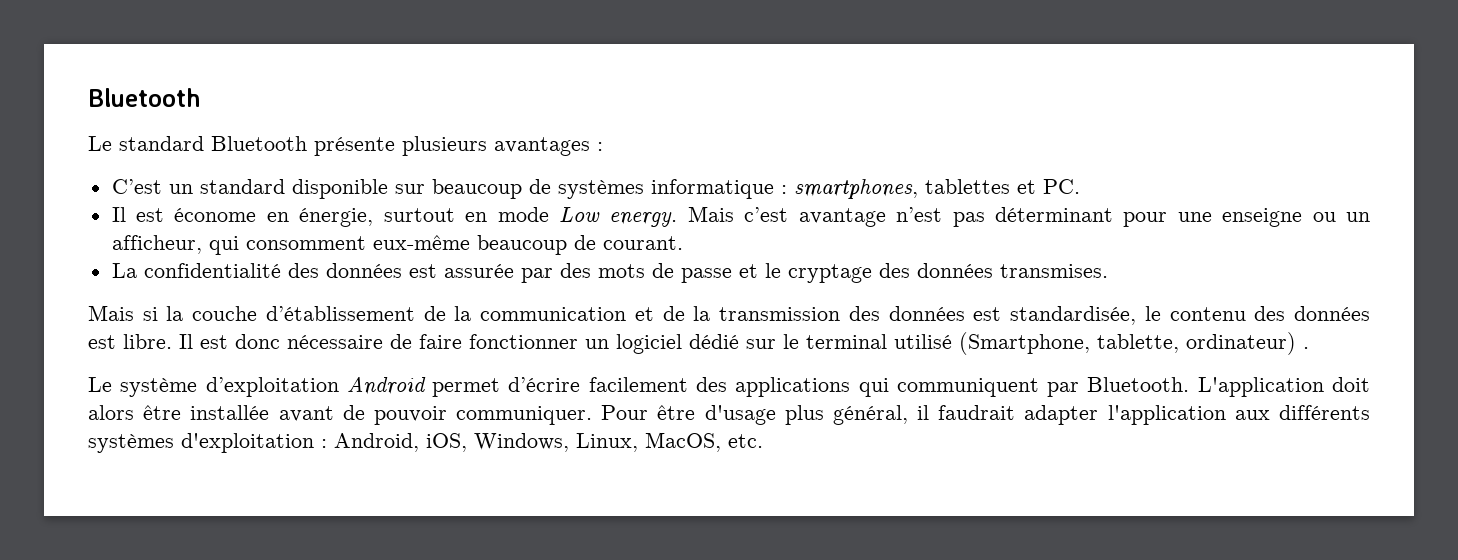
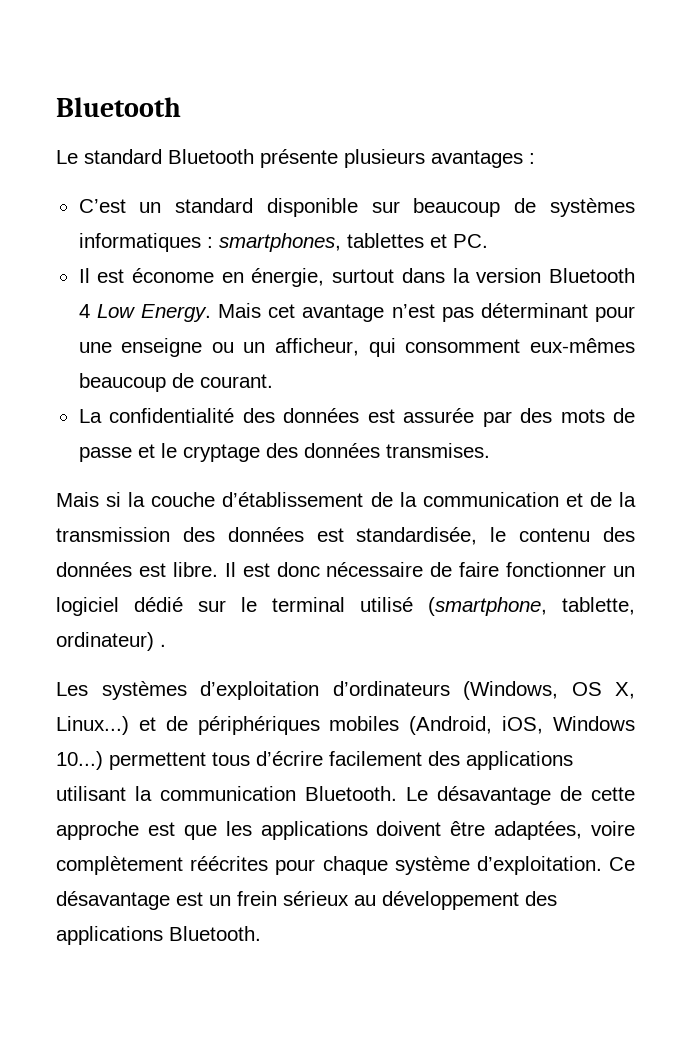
[650,179,774,199] informatique -> [78,233,201,252] informatiques
[465,206,789,227] en mode Low energy. Mais c’est -> [401,268,636,283] [78,303,296,322] dans la version Bluetooth 4 Low Energy. Mais cet
[372,235,470,250] eux-même -> [530,338,635,353] eux-mêmes
[959,332,1090,355] (Smartphone, -> [428,597,547,616] (smartphone,
[88,376,1370,397] [88,405,1370,425] [88,432,763,453] Le système d’exploitation Android permet d’écrire facilement des applications qui communiquent par Bluetooth. L'application doit alors être installée avant de pouvoir communiquer. Pour être d'usage plus général, il faudrait adapter l'application aux différents systèmes d'exploitation : Android, iOS, Windows, Linux, MacOS, etc. -> [56,681,635,700] [56,716,635,735] [56,751,573,770] [56,786,635,805] [56,821,635,840] [56,856,635,875] [56,891,557,910] [56,926,261,945] Les systèmes d’exploitation d’ordinateurs (Windows, OS X, Linux...) et de périphériques mobiles (Android, iOS, Windows 10...) permettent tous d’écrire facilement des applications utilisant la communication Bluetooth. Le désavantage de cette approche est que les applications doivent être adaptées, voire complètement réécrites pour chaque système d’exploitation. Ce désavantage est un frein sérieux au développement des applications Bluetooth.

